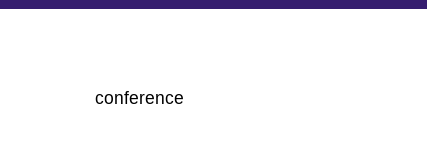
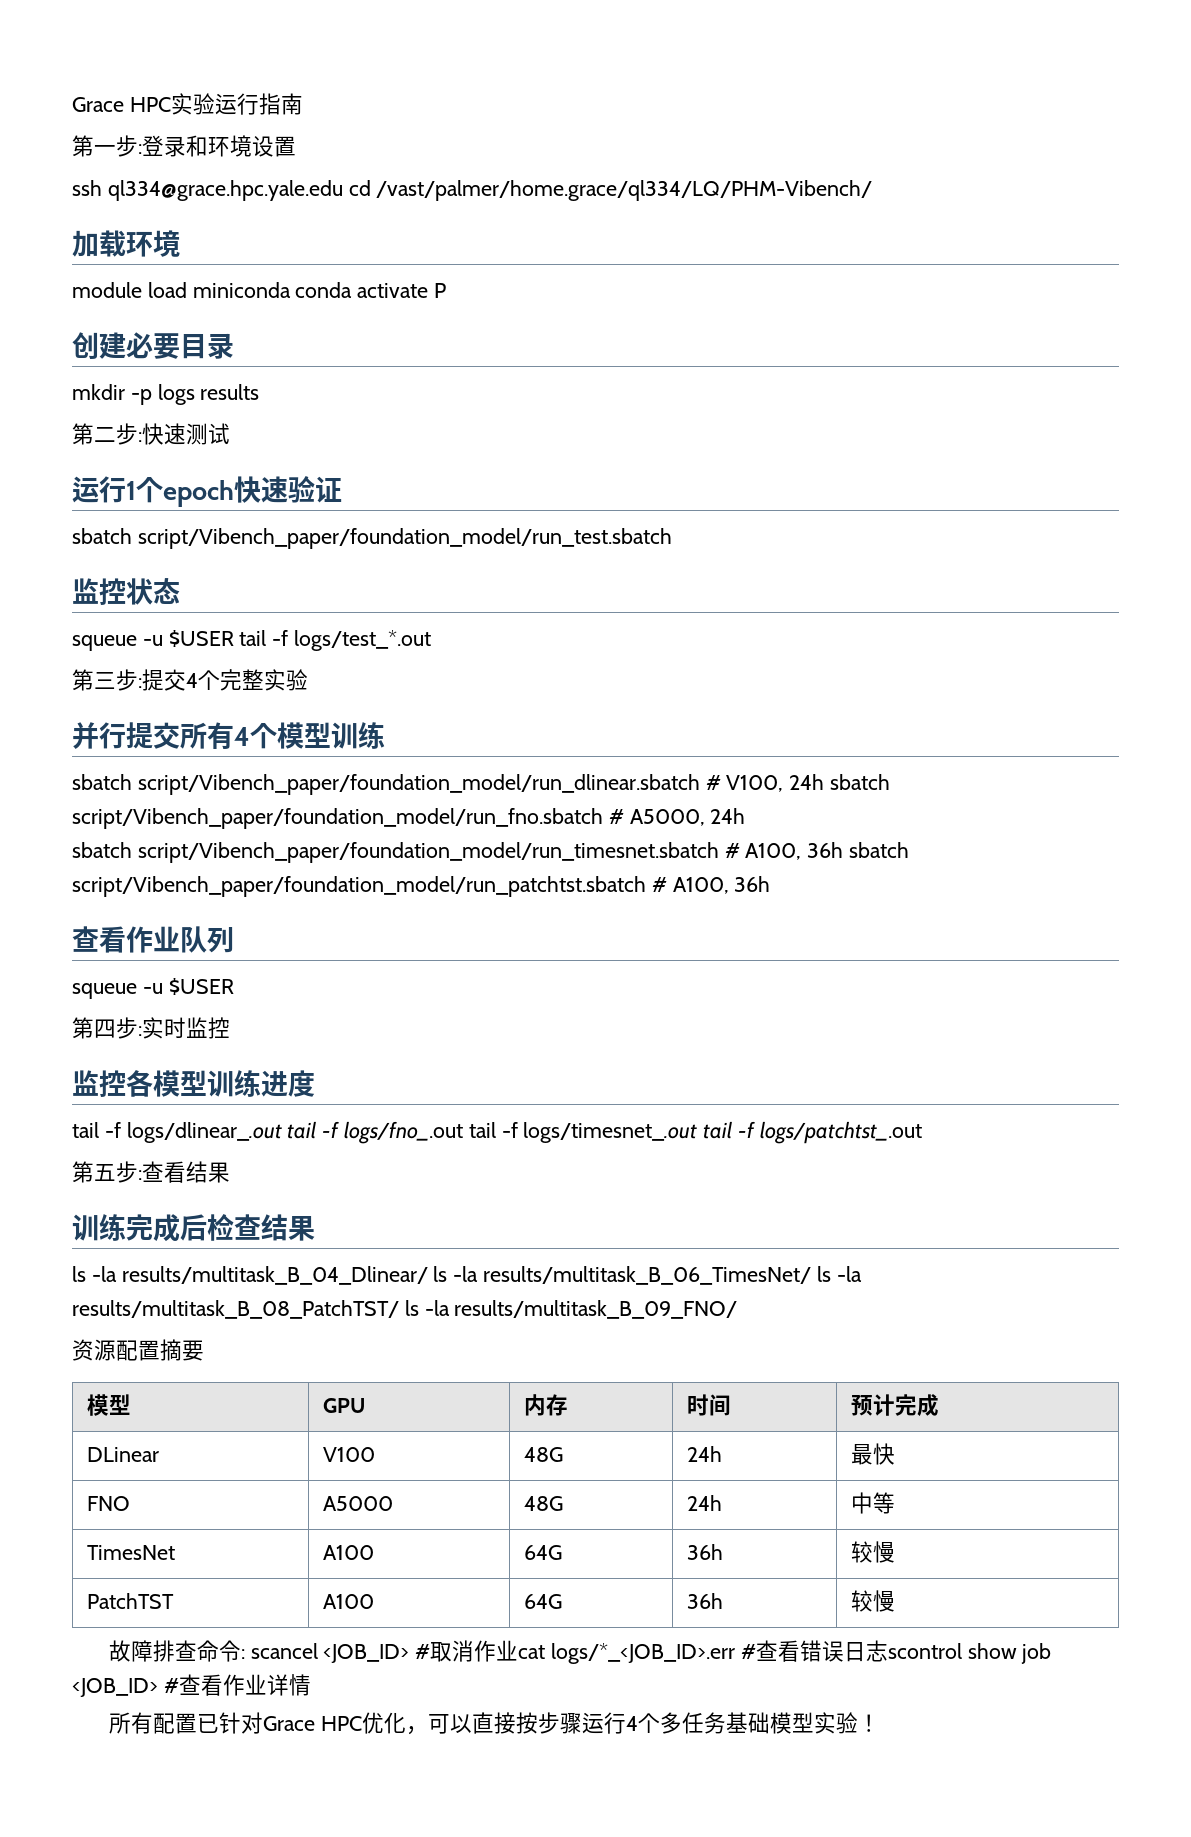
[95,91,184,104] conference -> [72,93,303,115] [72,135,296,157] [72,180,873,201] [72,230,180,257] [72,282,447,298] [72,332,234,359] [72,384,260,405] [72,423,230,445] [72,476,342,507] [72,528,672,549] [72,578,180,605] [72,630,432,651] [72,669,308,691] [72,722,385,749] [72,774,890,795] [72,808,746,829] [72,842,910,863] [72,876,771,897] [72,926,234,953] [72,978,234,999] [72,1017,230,1039] [72,1070,315,1097] [72,1121,922,1144] [72,1161,230,1183] [72,1214,315,1242] [72,1266,862,1285] [72,1300,738,1319] [72,1339,204,1361] [86,1394,131,1416] [322,1398,365,1413] [523,1394,568,1416] [686,1394,731,1416] [850,1394,939,1417] [86,1447,159,1462] [322,1447,375,1462] [523,1447,563,1462] [686,1446,722,1462] [850,1443,895,1465] [86,1496,130,1511] [322,1496,393,1511] [523,1496,563,1511] [686,1495,722,1511] [850,1492,895,1514] [86,1545,175,1560] [322,1545,374,1560] [523,1545,562,1560] [686,1544,723,1560] [850,1541,895,1563] [86,1593,174,1609] [322,1594,374,1609] [523,1594,562,1609] [686,1593,723,1609] [850,1590,895,1612] [108,1640,1052,1664] [72,1674,311,1697] [108,1712,880,1735] Grace HPC实验运行指南 // 第一步:登录和环境设置 // ssh ql334@grace.hpc.yale.edu cd /vast/palmer/home.grace/ql334/LQ/PHM-Vibench/ // 加载环境 // module load miniconda conda activate P // 创建必要目录 // mkdir -p logs results // 第二步:快速测试 // 运行1个epoch快速验证 // sbatch script/Vibench_paper/foundation_model/run_test.sbatch // 监控状态 // squeue -u $USER tail -f logs/test_*.out // 第三步:提交4个完整实验 // 并行提交所有4个模型训练 // sbatch script/Vibench_paper/foundation_model/run_dlinear.sbatch # V100, 24h sbatch script/Vibench_paper/foundation_model/run_fno.sbatch # A5000, 24h // sbatch script/Vibench_paper/foundation_model/run_timesnet.sbatch # A100, 36h sbatch script/Vibench_paper/foundation_model/run_patchtst.sbatch # A100, 36h // 查看作业队列 // squeue -u $USER // 第四步:实时监控 // 监控各模型训练进度 // tail -f logs/dlinear_.out tail -f logs/fno_.out tail -f logs/timesnet_.out tail -f logs/patchtst_.out // 第五步:查看结果 // 训练完成后检查结果 // ls -la results/multitask_B_04_Dlinear/ ls -la results/multitask_B_06_TimesNet/ ls -la results/multitask_B_08_PatchTST/ ls -la results/multitask_B_09_FNO/ // 资源配置摘要 // 模型 | GPU | 内存 | 时间 | 预计完成 // DLinear | V100 | 48G | 24h | 最快 // FNO | A5000 | 48G | 24h | 中等 // TimesNet | A100 | 64G | 36h | 较慢 // PatchTST | A100 | 64G | 36h | 较慢 // 故障排查命令: scancel <JOB_ID> #取消作业cat logs/*_<JOB_ID>.err #查看错误日志scontrol show job <JOB_ID> #查看作业详情 // 所有配置已针对Grace HPC优化，可以直接按步骤运行4个多任务基础模型实验！

